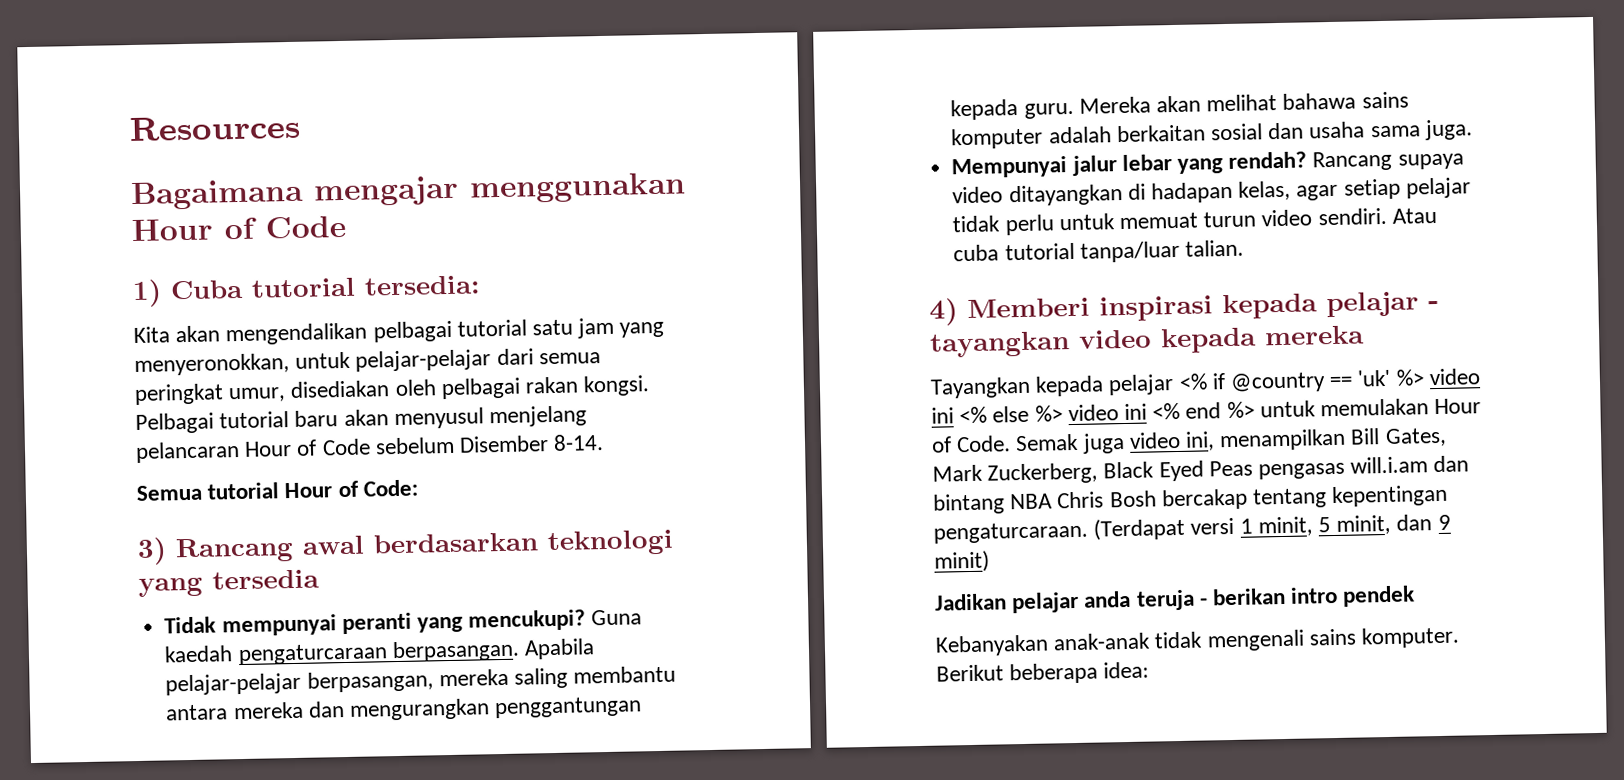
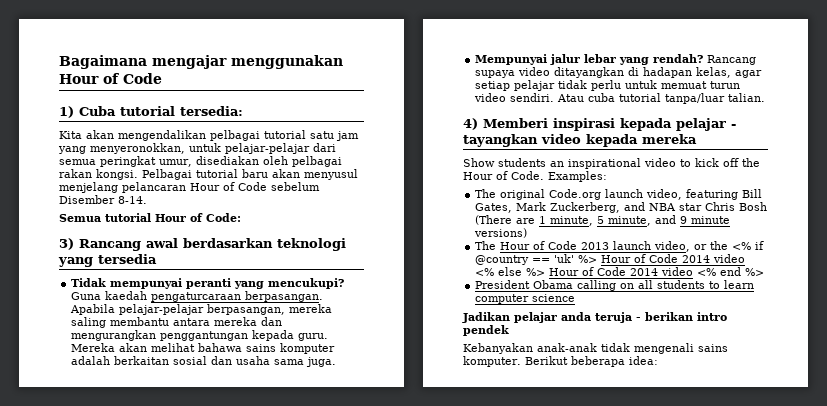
[129,114,301,142] Resources // -> (59, 62) none
[930,374,1175,399] Tayangkan kepada pelajar -> [463,158,760,169] [463,171,607,182] [475,189,763,200] [475,202,768,213] [475,215,731,226] [474,228,528,238] [475,241,729,252] Show students an inspirational video to kick off the Hour of Code. Examples: // The original Code.org launch video, featuring Bill Gates, Mark Zuckerberg, and NBA star Chris Bosh (There are 1 minute, 5 minute, and 9 minute versions) // The Hour of Code 2013 launch video, or the
[1428,368,1481,386] [931,398,1482,424] [931,427,1447,454] [932,455,1470,485] [933,484,1449,515] [933,514,1451,544] [934,550,990,573] video ini <% else %> video ini <% end %> untuk memulakan Hour of Code. Semak juga video ini, menampilkan Bill Gates, Mark Zuckerberg, Black Eyed Peas pengasas will.i.am dan bintang NBA Chris Bosh bercakap tentang kepentingan pengaturcaraan. (Terdapat versi 1 minit, 5 minit, dan 9 minit) -> [601,254,746,263] [475,267,765,276] [475,280,755,291] [475,294,576,304] Hour of Code 2014 video <% else %> Hour of Code 2014 video <% end %> // President Obama calling on all students to learn computer science

